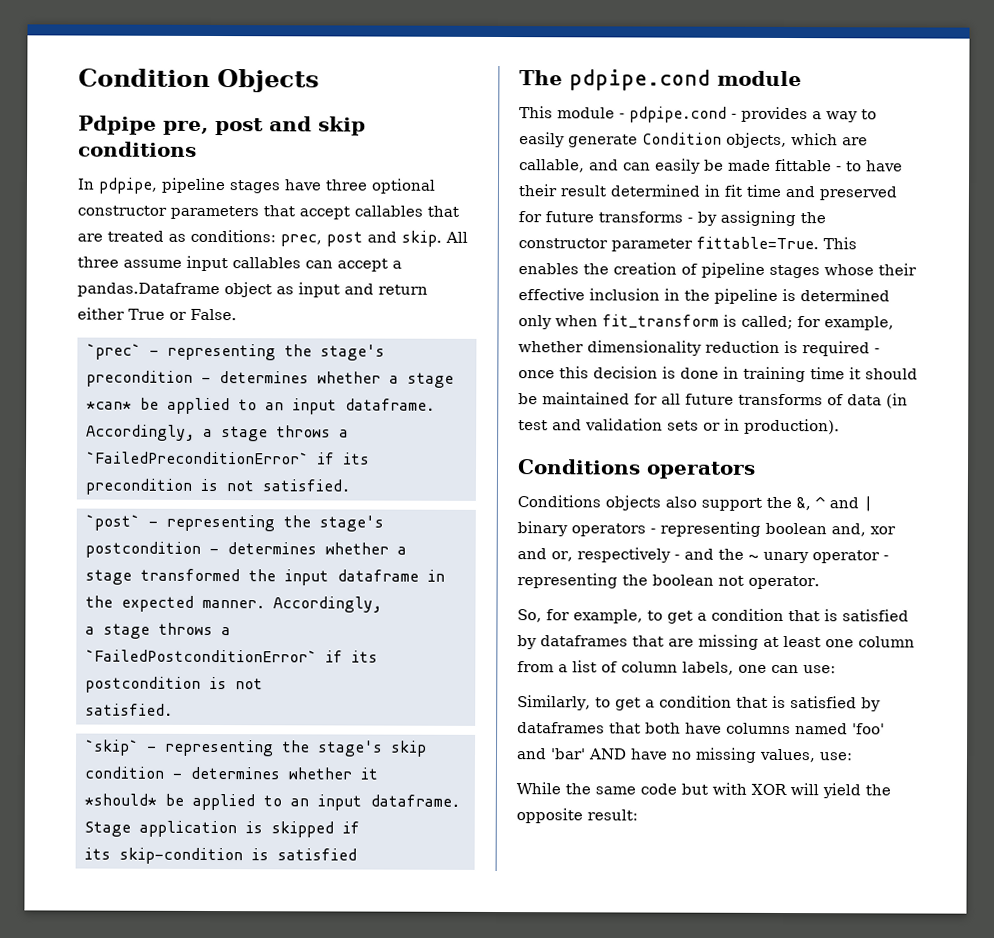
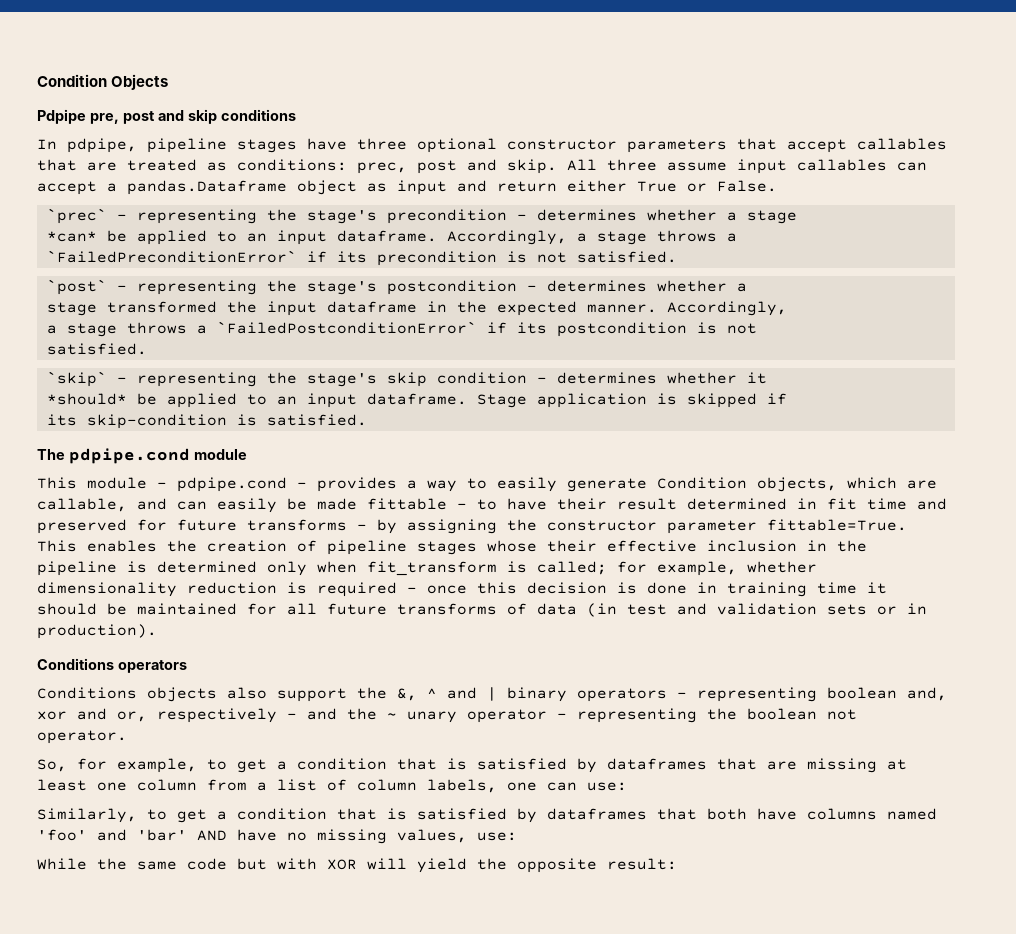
[277,848,357,861] satisfied -> [266,414,367,426] satisfied.

